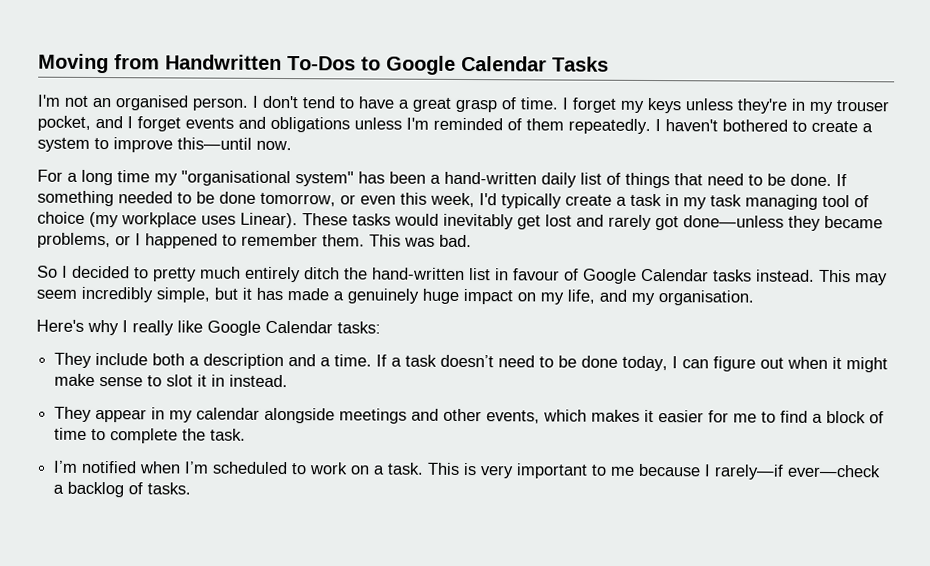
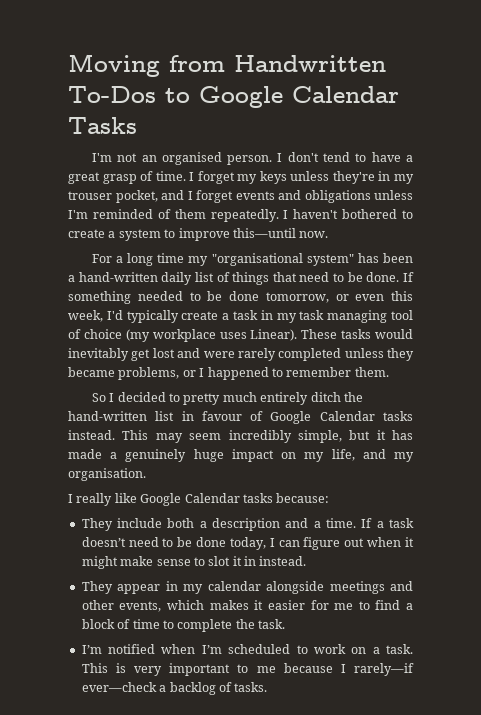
[608,214,784,231] rarely got done—unless -> [203,348,384,361] were rarely completed unless
[369,234,472,248] This was bad. -> (389, 372) none
[36,319,119,336] Here's why -> (146, 474) none
[337,321,381,334] tasks: -> [242,493,330,503] tasks because:

